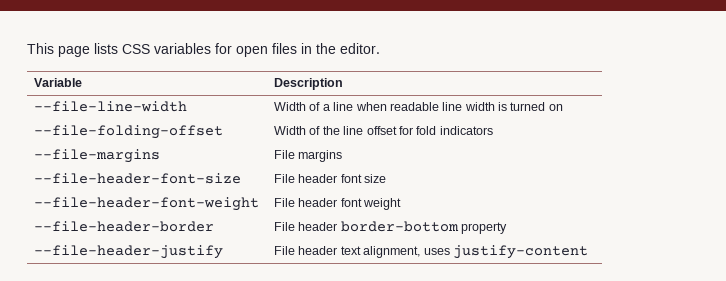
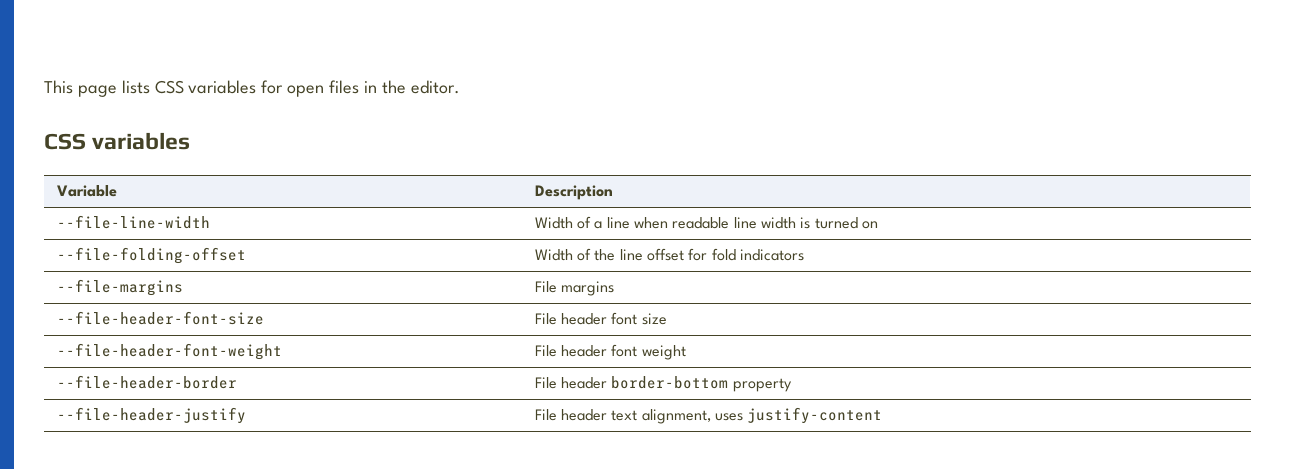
(380, 48) none -> [44,132,191,150] // CSS variables

